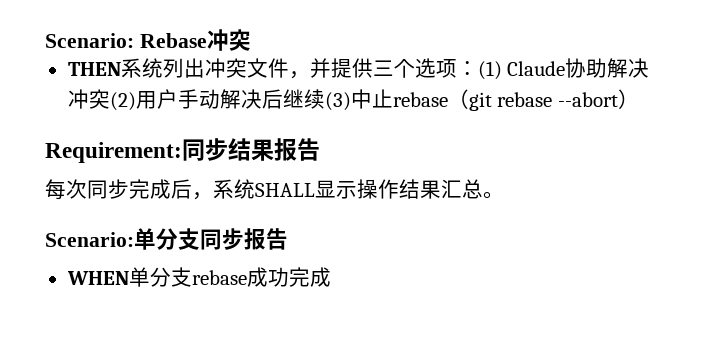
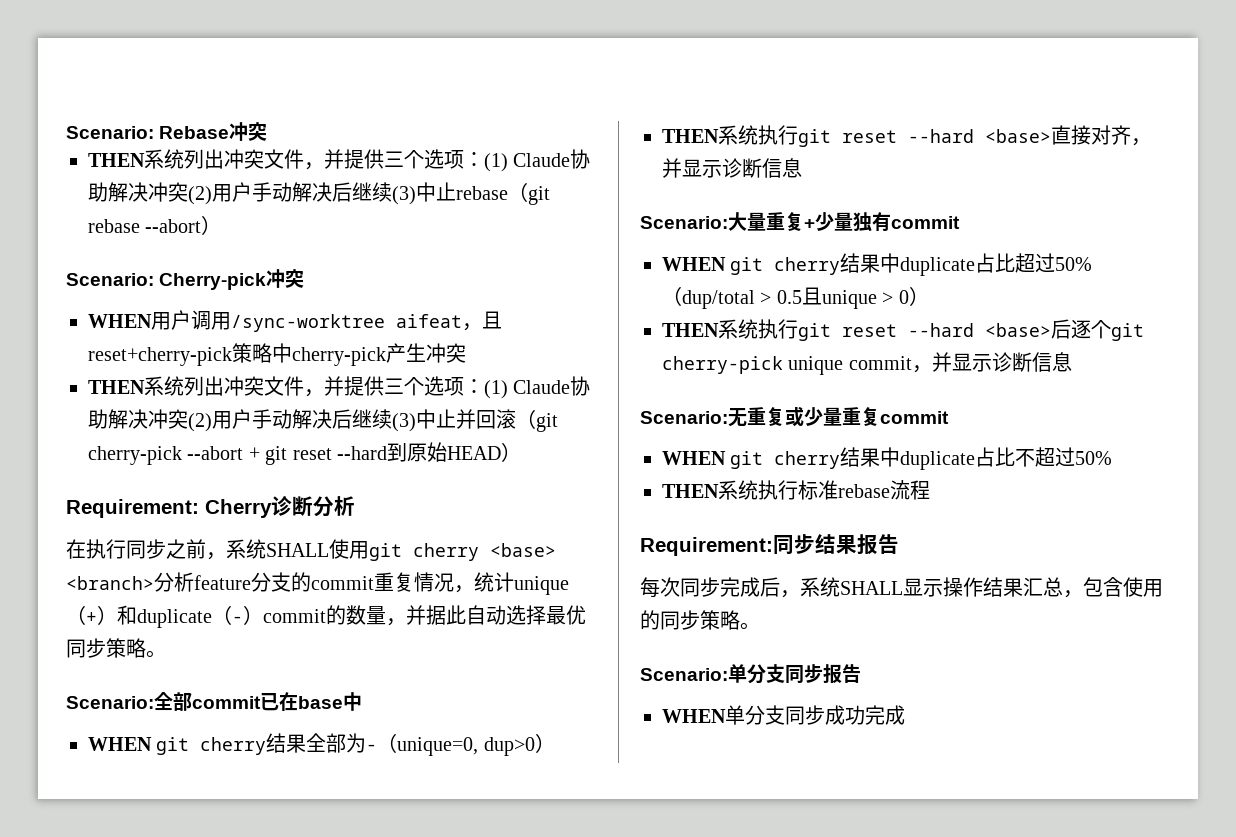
(639, 99) none -> [66,269,305,290] [88,310,502,332] [88,343,466,366] [88,376,591,399] [88,409,558,432] [88,442,521,465] [66,496,355,518] [66,539,556,561] [66,572,569,595] [66,605,586,628] [66,638,166,658] [66,692,362,711] [88,733,555,756] [662,125,1151,147] [662,158,802,178] [640,212,960,232] [662,253,1093,276] [662,286,929,309] [662,319,1144,341] [662,352,1072,375] [640,406,949,427] [662,447,1113,470] [662,480,930,500] // Scenario: Cherry-pick冲突 // WHEN用户调用/sync-worktree aifeat，且reset+cherry-pick策略中cherry-pick产生冲突 // THEN系统列出冲突文件，并提供三个选项：(1) Claude协助解决冲突(2)用户手动解决后继续(3)中止并回滚（git cherry-pick --abort + git reset --hard到原始HEAD） // Requirement: Cherry诊断分析 // 在执行同步之前，系统SHALL使用git cherry <base> <branch>分析feature分支的commit重复情况，统计unique（+）和duplicate（-）commit的数量，并据此自动选择最优同步策略。 // Scenario:全部commit已在base中 // WHEN git cherry结果全部为-（unique=0, dup>0） // THEN系统执行git reset --hard <base>直接对齐，并显示诊断信息 // Scenario:大量重复+少量独有commit // WHEN git cherry结果中duplicate占比超过50%（dup/total > 0.5且unique > 0） // THEN系统执行git reset --hard <base>后逐个git cherry-pick unique commit，并显示诊断信息 // Scenario:无重复或少量重复commit // WHEN git cherry结果中duplicate占比不超过50% // THEN系统执行标准rebase流程
(483, 189) none -> [1063,577,1163,598] [640,610,740,630] ，包含使用的同步策略
[191,270,247,285] rebase -> [785,705,825,725] 同步

